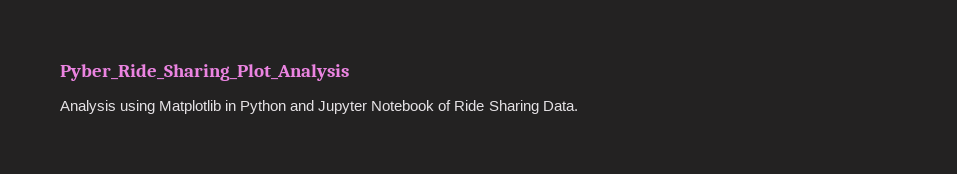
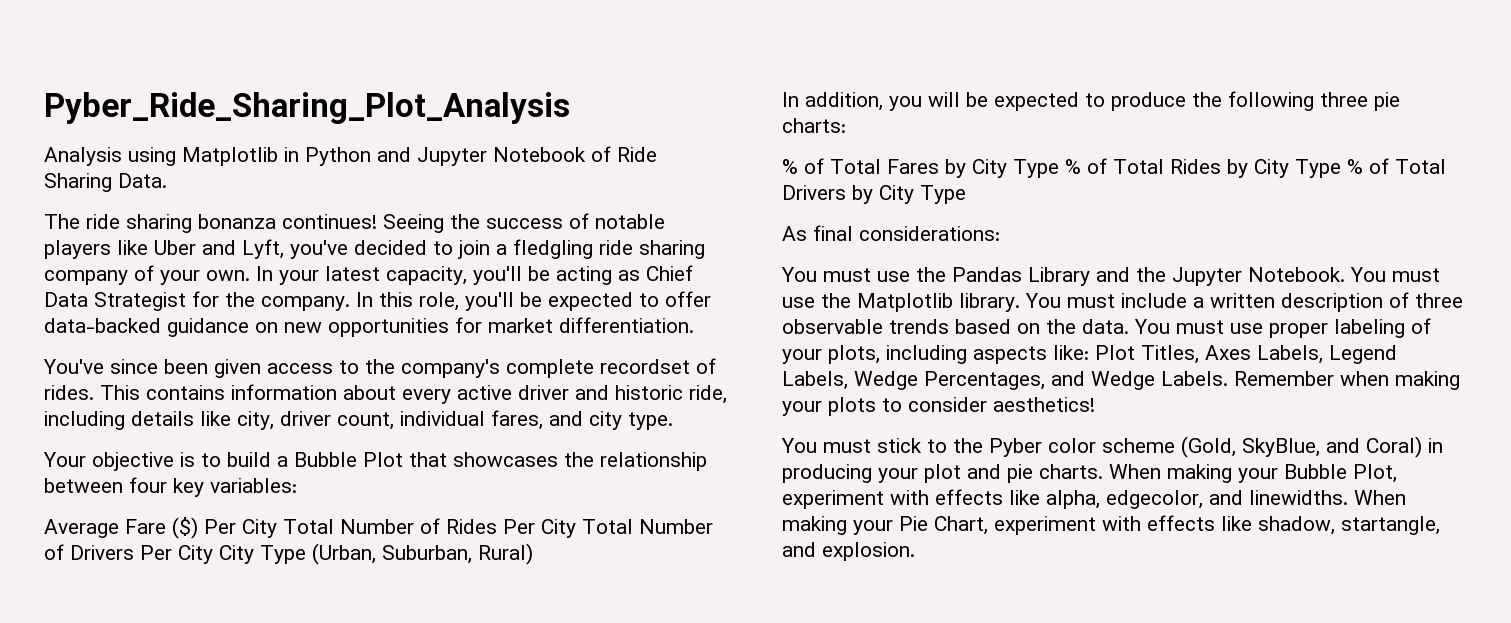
(578, 106) none -> [44,213,665,233] [44,239,705,259] [44,265,693,285] [44,291,711,311] [44,317,694,337] [43,358,716,378] [44,384,727,404] [44,410,673,430] [43,452,707,471] [44,477,297,497] [44,517,713,539] [44,543,533,565] [782,91,1400,111] [782,118,846,133] [782,158,1446,178] [782,185,966,204] [782,225,1000,241] [781,267,1440,286] [782,292,1463,312] [782,318,1431,338] [782,345,1397,364] [782,371,1460,390] [782,397,1095,416] [781,436,1443,458] [782,464,1397,483] [782,489,1406,509] [782,515,1440,535] [782,542,915,561] // The ride sharing bonanza continues! Seeing the success of notable players like Uber and Lyft, you've decided to join a fledgling ride sharing company of your own. In your latest capacity, you'll be acting as Chief Data Strategist for the company. In this role, you'll be expected to offer data-backed guidance on new opportunities for market differentiation. // You've since been given access to the company's complete recordset of rides. This contains information about every active driver and historic ride, including details like city, driver count, individual fares, and city type. // Your objective is to build a Bubble Plot that showcases the relationship between four key variables: // Average Fare ($) Per City Total Number of Rides Per City Total Number of Drivers Per City City Type (Urban, Suburban, Rural) // In addition, you will be expected to produce the following three pie charts: // % of Total Fares by City Type % of Total Rides by City Type % of Total Drivers by City Type // As final considerations: // You must use the Pandas Library and the Jupyter Notebook. You must use the Matplotlib library. You must include a written description of three observable trends based on the data. You must use proper labeling of your plots, including aspects like: Plot Titles, Axes Labels, Legend Labels, Wedge Percentages, and Wedge Labels. Remember when making your plots to consider aesthetics! // You must stick to the Pyber color scheme (Gold, SkyBlue, and Coral) in producing your plot and pie charts. When making your Bubble Plot, experiment with effects like alpha, edgecolor, and linewidths. When making your Pie Chart, experiment with effects like shadow, startangle, and explosion.

